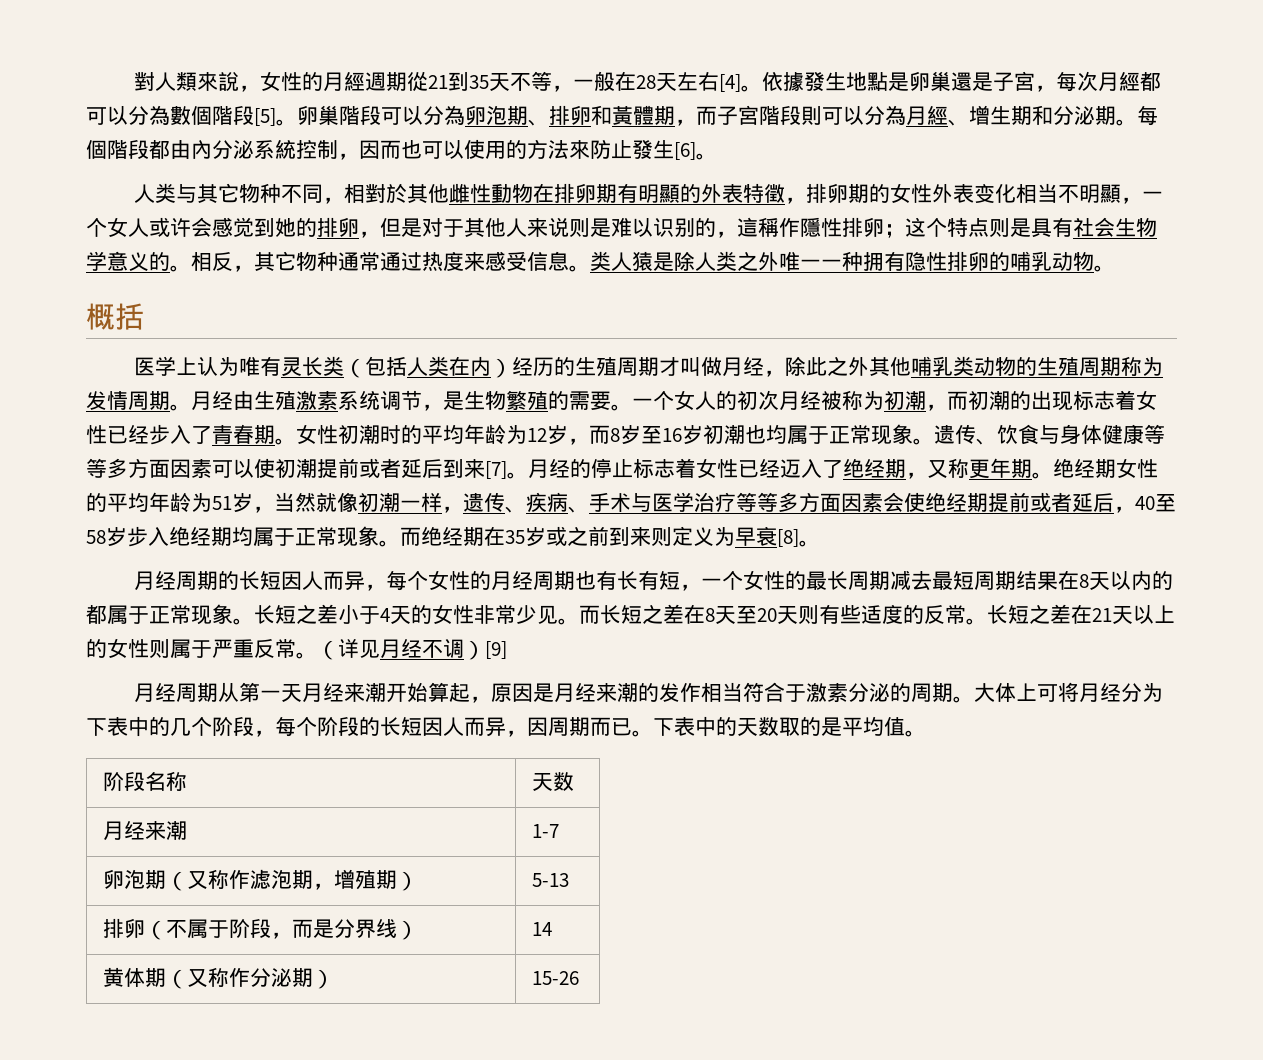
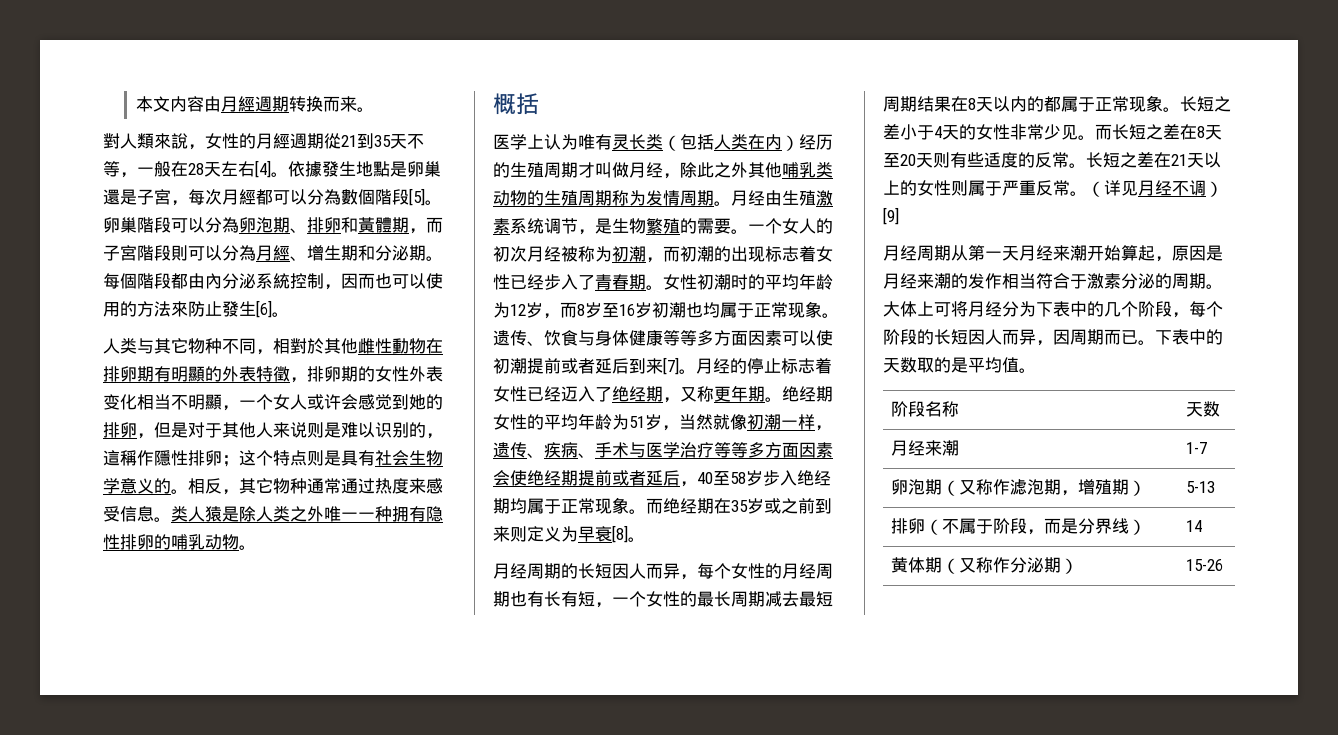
(134, 81) none -> [136,96,375,112] 本文内容由月經週期转换而来。 //

